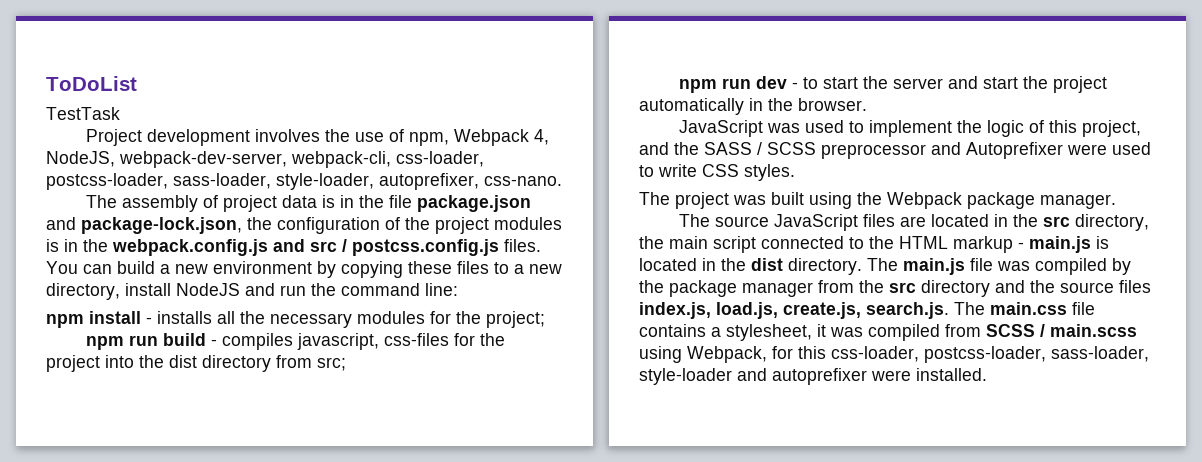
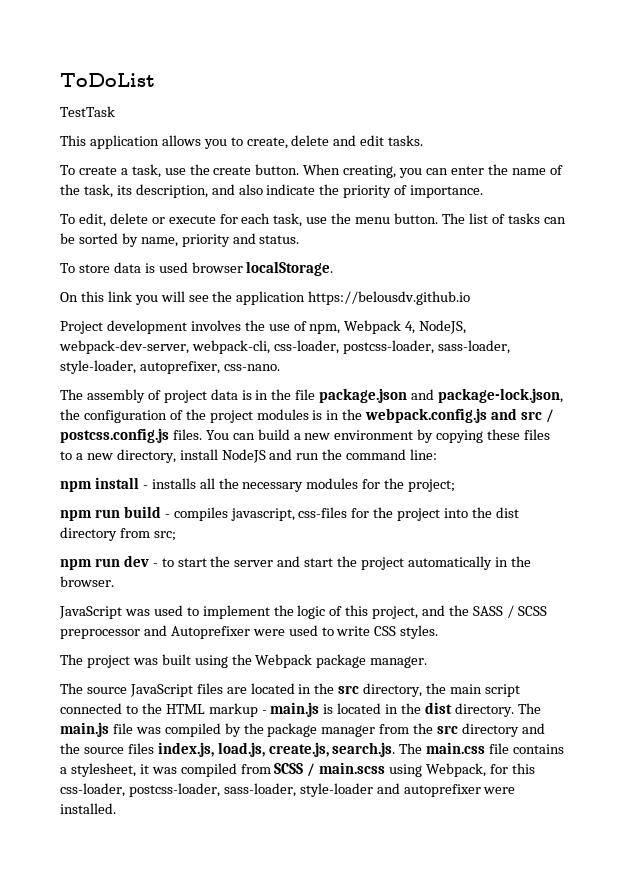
(120, 113) none -> [60,135,424,149] [60,164,563,178] [60,184,484,198] [60,213,566,227] [60,233,300,247] [60,261,334,276] [60,291,471,305] // This application allows you to create, delete and edit tasks. // To create a task, use the create button. When creating, you can enter the name of the task, its description, and also indicate the priority of importance. // To edit, delete or execute for each task, use the menu button. The list of tasks can be sorted by name, priority and status. // To store data is used browser localStorage. // On this link you will see the application https://belousdv.github.io

